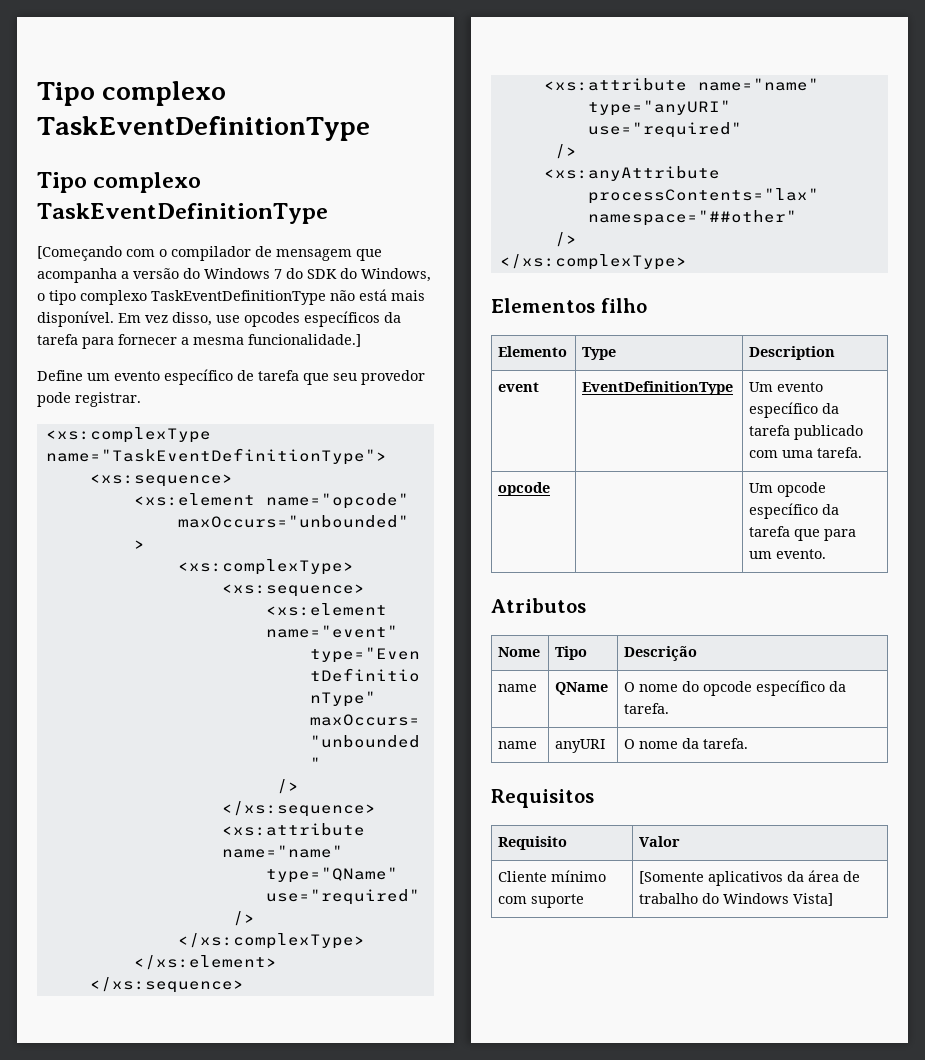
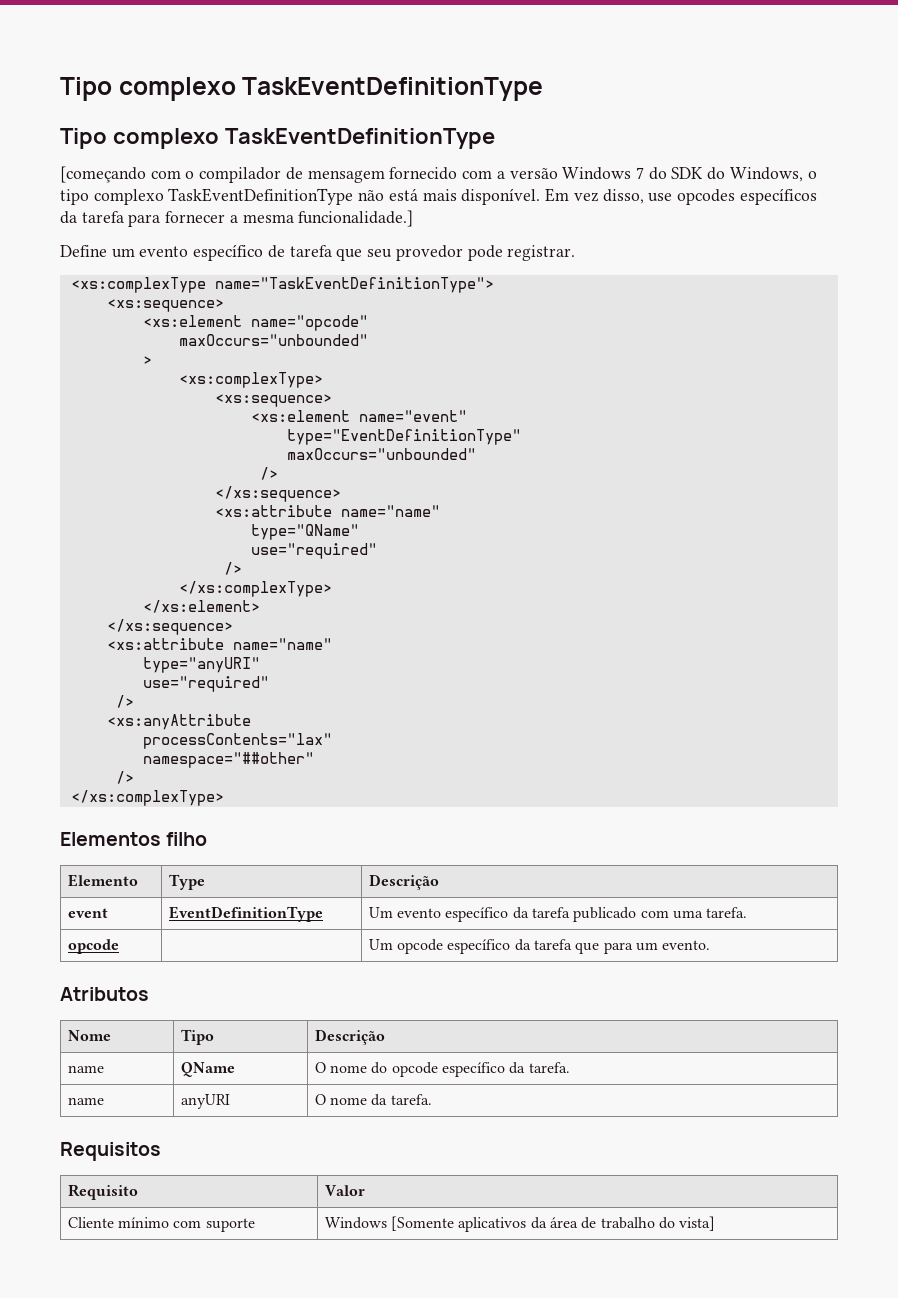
[37,246,122,261] [Começando -> [60,166,146,183] [começando
[356,249,382,261] [37,268,117,283] que acompanha -> [389,167,493,180] fornecido com
[183,268,200,279] do -> (558, 173) none
[749,346,836,360] Description -> [368,874,439,890] Descrição
(585, 901) none -> [324,1217,387,1229] Windows
[723,893,834,906] Windows Vista] -> [679,1216,716,1231] vista]

